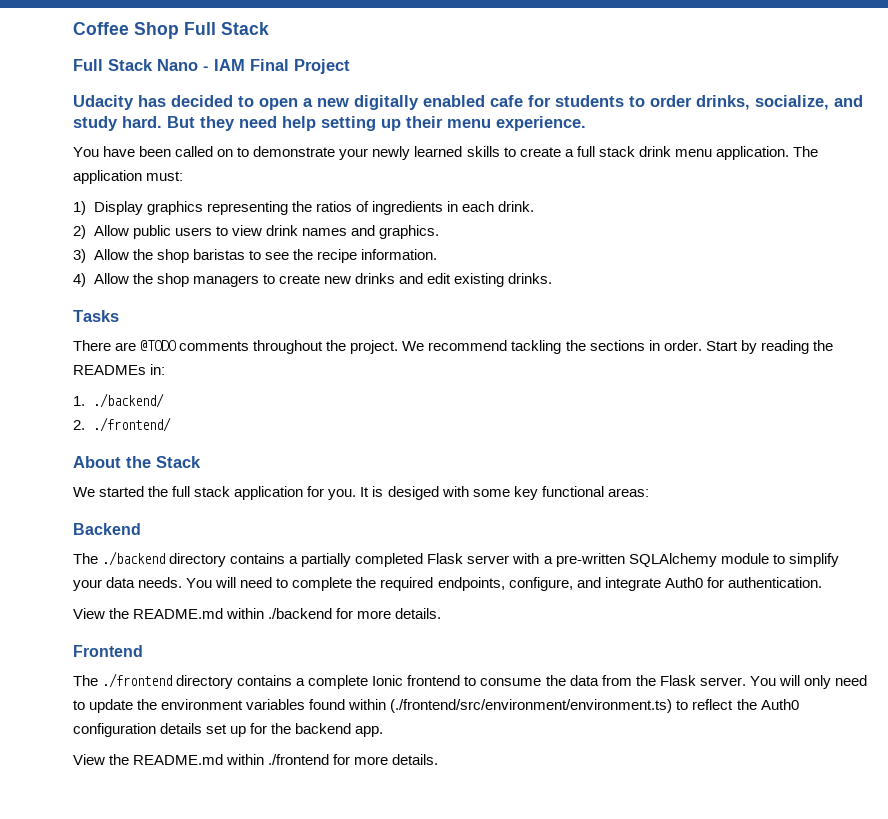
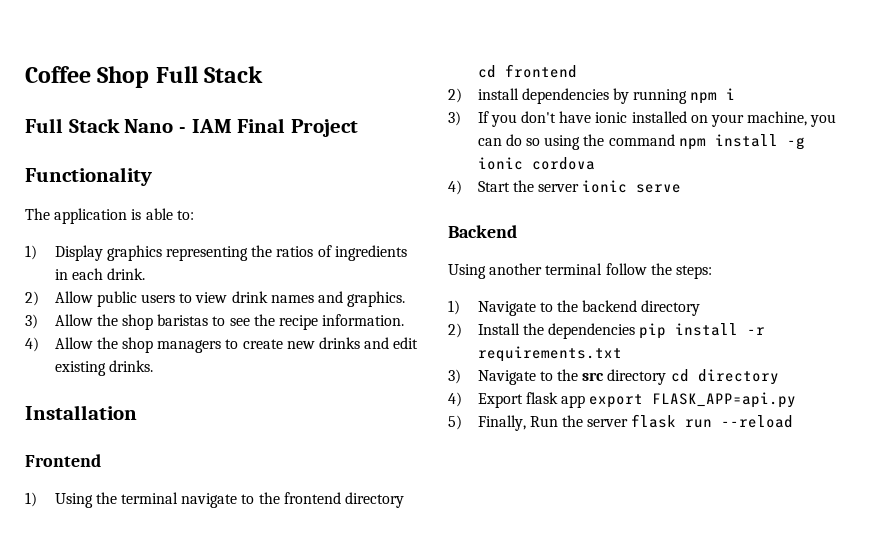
[73,95,863,110] [73,116,586,131] [73,146,818,160] [73,170,184,184] Udacity has decided to open a new digitally enabled cafe for students to order drinks, socialize, and study hard. But they need help setting up their menu experience. // You have been called on to demonstrate your newly learned skills to create a full stack drink menu application. The application must: -> [25,167,152,186] [25,208,194,224] Functionality // The application is able to:
[73,310,119,322] [73,340,833,354] [73,364,166,375] [73,393,164,408] [73,417,171,432] [73,456,201,468] [73,486,649,500] [73,523,141,535] [73,551,839,567] [73,577,822,591] [73,608,442,619] [73,645,143,657] [73,673,867,689] [73,699,799,713] [73,723,384,737] [73,754,439,765] Tasks // There are @TODO comments throughout the project. We recommend tackling the sections in order. Start by reading the READMEs in: // 1. ./backend/ // 2. ./frontend/ // About the Stack // We started the full stack application for you. It is desiged with some key functional areas: // Backend // The ./backend directory contains a partially completed Flask server with a pre-written SQLAlchemy module to simplify your data needs. You will need to complete the required endpoints, configure, and integrate Auth0 for authentication. // View the README.md within ./backend for more details. // Frontend // The ./frontend directory contains a complete Ionic frontend to consume the data from the Flask server. You will only need to update the environment variables found within (./frontend/src/environment/environment.ts) to reflect the Auth0 configuration details set up for the backend app. // View the README.md within ./frontend for more details. -> [25,405,137,420] [25,454,101,467] [25,492,404,508] [477,64,577,78] [448,88,736,104] [448,111,837,127] [477,134,805,150] [477,157,595,170] [448,180,682,195] [448,225,517,238] [448,263,712,279] [448,300,701,316] [448,323,766,339] [477,346,622,362] [448,369,779,385] [448,392,797,408] [448,414,794,431] Installation // Frontend // 1) Using the terminal navigate to the frontend directory cd frontend // 2) install dependencies by running npm i // 3) If you don't have ionic installed on your machine, you can do so using the command npm install -g ionic cordova // 4) Start the server ionic serve // Backend // Using another terminal follow the steps: // 1) Navigate to the backend directory // 2) Install the dependencies pip install -r requirements.txt // 3) Navigate to the src directory cd directory // 4) Export flask app export FLASK_APP=api.py // 5) Finally, Run the server flask run --reload

